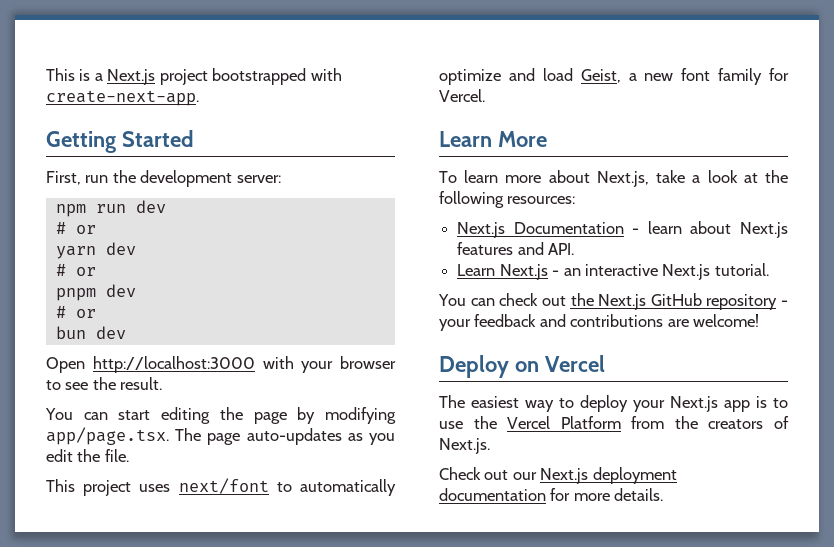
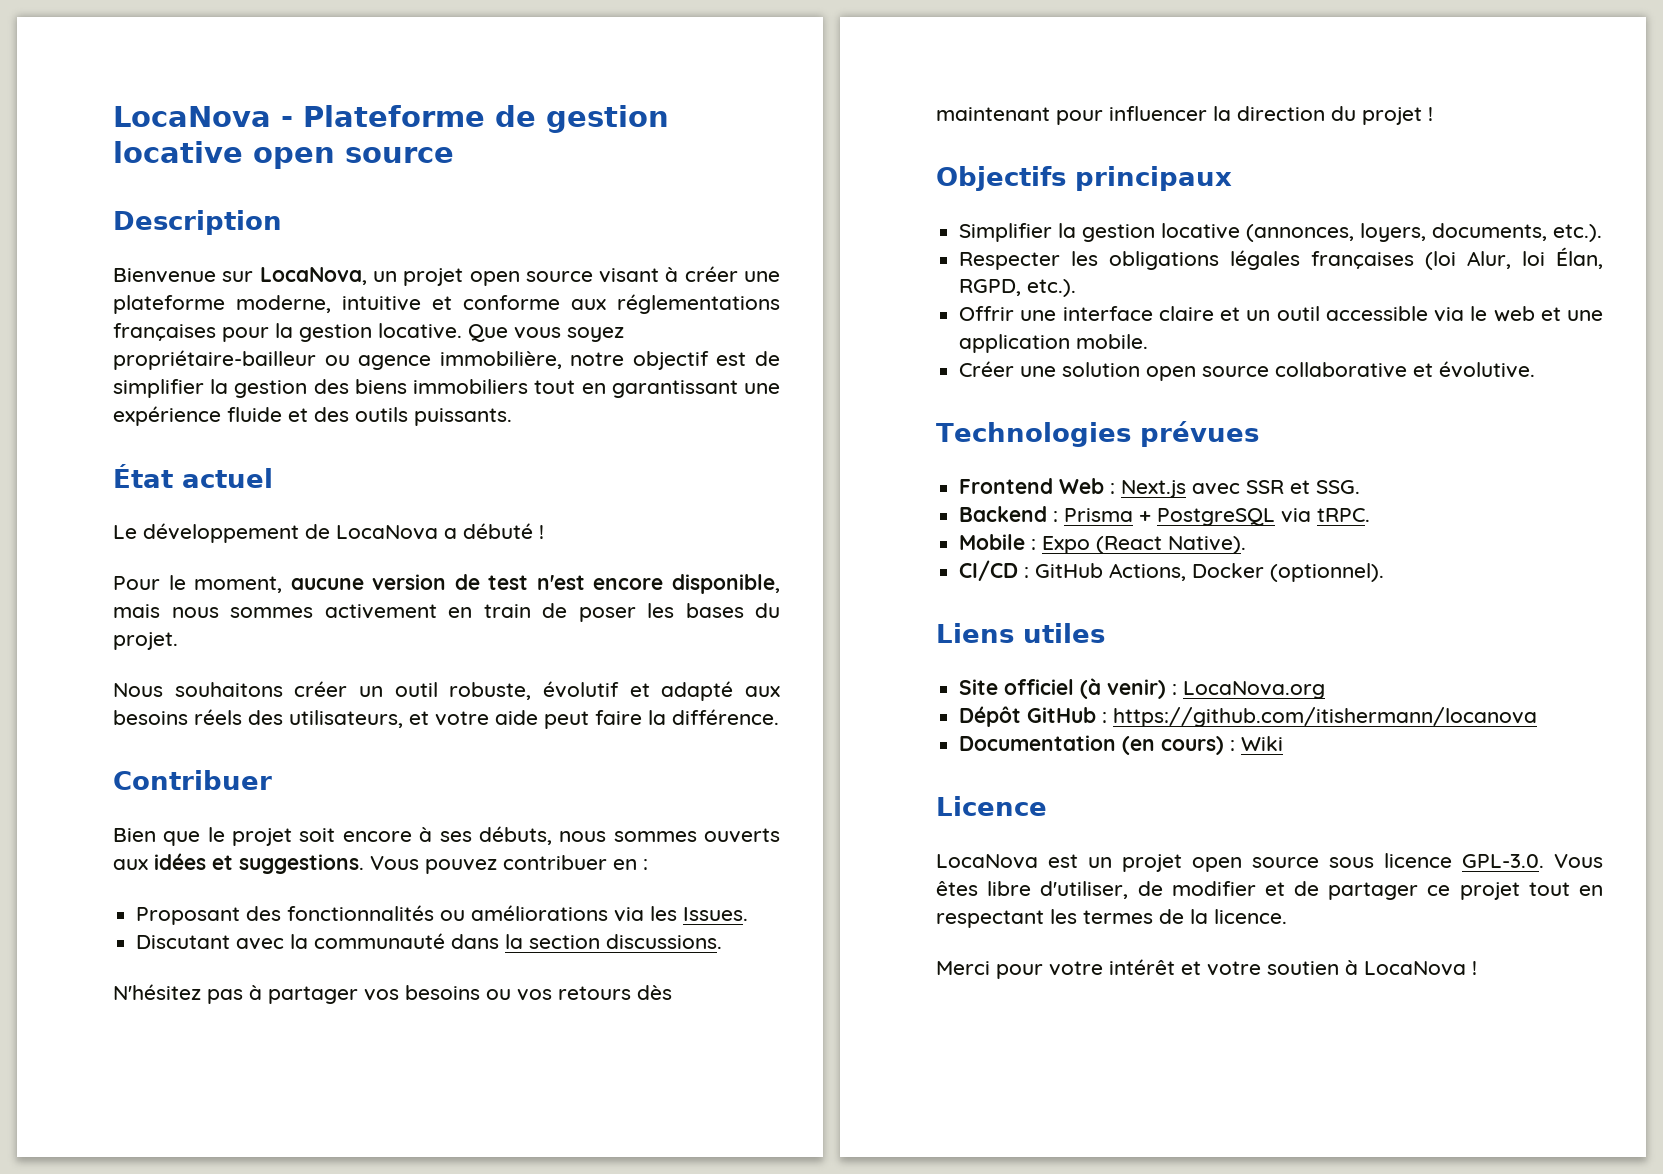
[46,68,342,85] [46,90,199,106] [46,130,194,153] [46,170,281,187] [55,200,166,217] [55,222,96,234] [55,242,136,259] [55,264,96,276] [55,284,136,301] [55,306,96,318] [55,326,126,339] [46,356,396,373] [46,377,163,390] [45,407,396,424] [46,427,395,445] [46,449,129,462] [46,478,397,496] [439,68,789,85] [439,89,485,102] [439,131,547,147] [439,170,788,187] [439,191,576,208] [457,221,788,238] [457,242,575,255] [457,263,769,280] [438,293,788,310] [439,314,760,331] [439,355,605,378] [439,395,788,412] [439,416,789,429] [439,438,490,454] [439,467,677,484] [439,488,664,501] This is a Next.js project bootstrapped with create-next-app. // Getting Started // First, run the development server: // npm run dev // # or // yarn dev // # or // pnpm dev // # or // bun dev // Open http://localhost:3000 with your browser to see the result. // You can start editing the page by modifying app/page.tsx. The page auto-updates as you edit the file. // This project uses next/font to automatically optimize and load Geist, a new font family for Vercel. // Learn More // To learn more about Next.js, take a look at the following resources: // Next.js Documentation - learn about Next.js features and API. // Learn Next.js - an interactive Next.js tutorial. // You can check out the Next.js GitHub repository - your feedback and contributions are welcome! // Deploy on Vercel // The easiest way to deploy your Next.js app is to use the Vercel Platform from the creators of Next.js. // Check out our Next.js deployment documentation for more details. -> [113,105,669,133] [113,141,454,169] [113,210,282,235] [113,266,780,286] [113,294,780,314] [113,323,624,342] [113,350,780,370] [113,379,780,398] [113,406,512,426] [113,464,273,488] [113,523,544,543] [113,574,780,594] [113,603,780,622] [113,632,178,650] [113,681,780,701] [113,709,779,729] [113,770,272,790] [113,826,781,846] [113,853,648,874] [136,905,749,925] [136,933,723,950] [113,984,672,1004] [936,106,1433,125] [936,166,1232,191] [959,223,1603,242] [959,247,1603,270] [959,279,1077,297] [959,306,1603,322] [959,334,1149,353] [959,361,1536,381] [936,421,1259,447] [959,478,1361,498] [959,506,1371,526] [959,534,1247,554] [959,560,1385,582] [936,623,1105,643] [959,678,1326,699] [959,706,1538,727] [959,735,1284,755] [936,796,1047,816] [936,853,1603,872] [936,881,1603,900] [936,909,1287,928] [936,959,1477,979] LocaNova - Plateforme de gestion locative open source // Description // Bienvenue sur LocaNova, un projet open source visant à créer une plateforme moderne, intuitive et conforme aux réglementations françaises pour la gestion locative. Que vous soyez propriétaire-bailleur ou agence immobilière, notre objectif est de simplifier la gestion des biens immobiliers tout en garantissant une expérience fluide et des outils puissants. // État actuel // Le développement de LocaNova a débuté ! // Pour le moment, aucune version de test n'est encore disponible, mais nous sommes activement en train de poser les bases du projet. // Nous souhaitons créer un outil robuste, évolutif et adapté aux besoins réels des utilisateurs, et votre aide peut faire la différence. // Contribuer // Bien que le projet soit encore à ses débuts, nous sommes ouverts aux idées et suggestions. Vous pouvez contribuer en : // Proposant des fonctionnalités ou améliorations via les Issues. // Discutant avec la communauté dans la section discussions. // N'hésitez pas à partager vos besoins ou vos retours dès maintenant pour influencer la direction du projet ! // Objectifs principaux // Simplifier la gestion locative (annonces, loyers, documents, etc.). // Respecter les obligations légales françaises (loi Alur, loi Élan, RGPD, etc.). // Offrir une interface claire et un outil accessible via le web et une application mobile. // Créer une solution open source collaborative et évolutive. // Technologies prévues // Frontend Web : Next.js avec SSR et SSG. // Backend : Prisma + PostgreSQL via tRPC. // Mobile : Expo (React Native). // CI/CD : GitHub Actions, Docker (optionnel). // Liens utiles // Site officiel (à venir) : LocaNova.org // Dépôt GitHub : https://github.com/itishermann/locanova // Documentation (en cours) : Wiki // Licence // LocaNova est un projet open source sous licence GPL-3.0. Vous êtes libre d'utiliser, de modifier et de partager ce projet tout en respectant les termes de la licence. // Merci pour votre intérêt et votre soutien à LocaNova !

